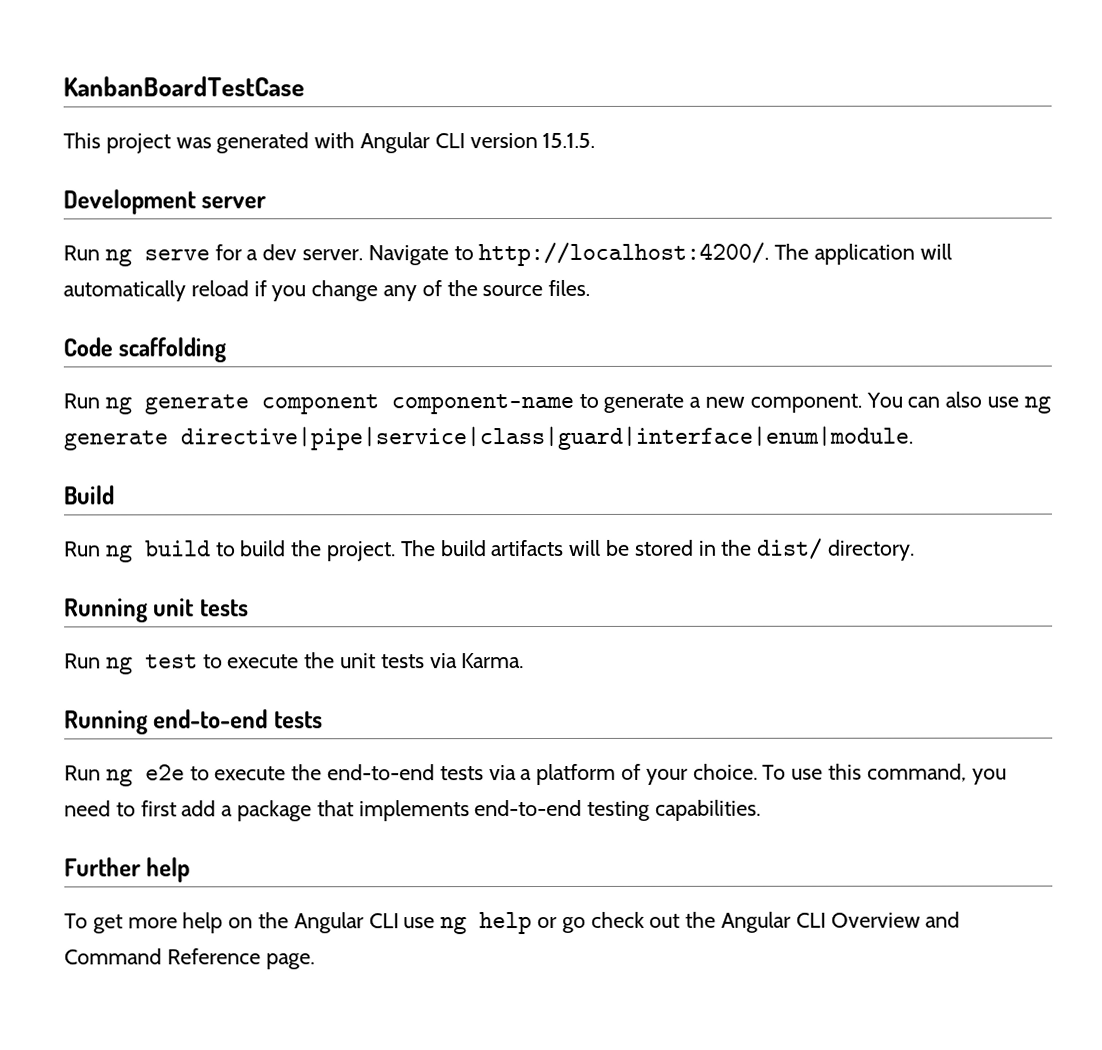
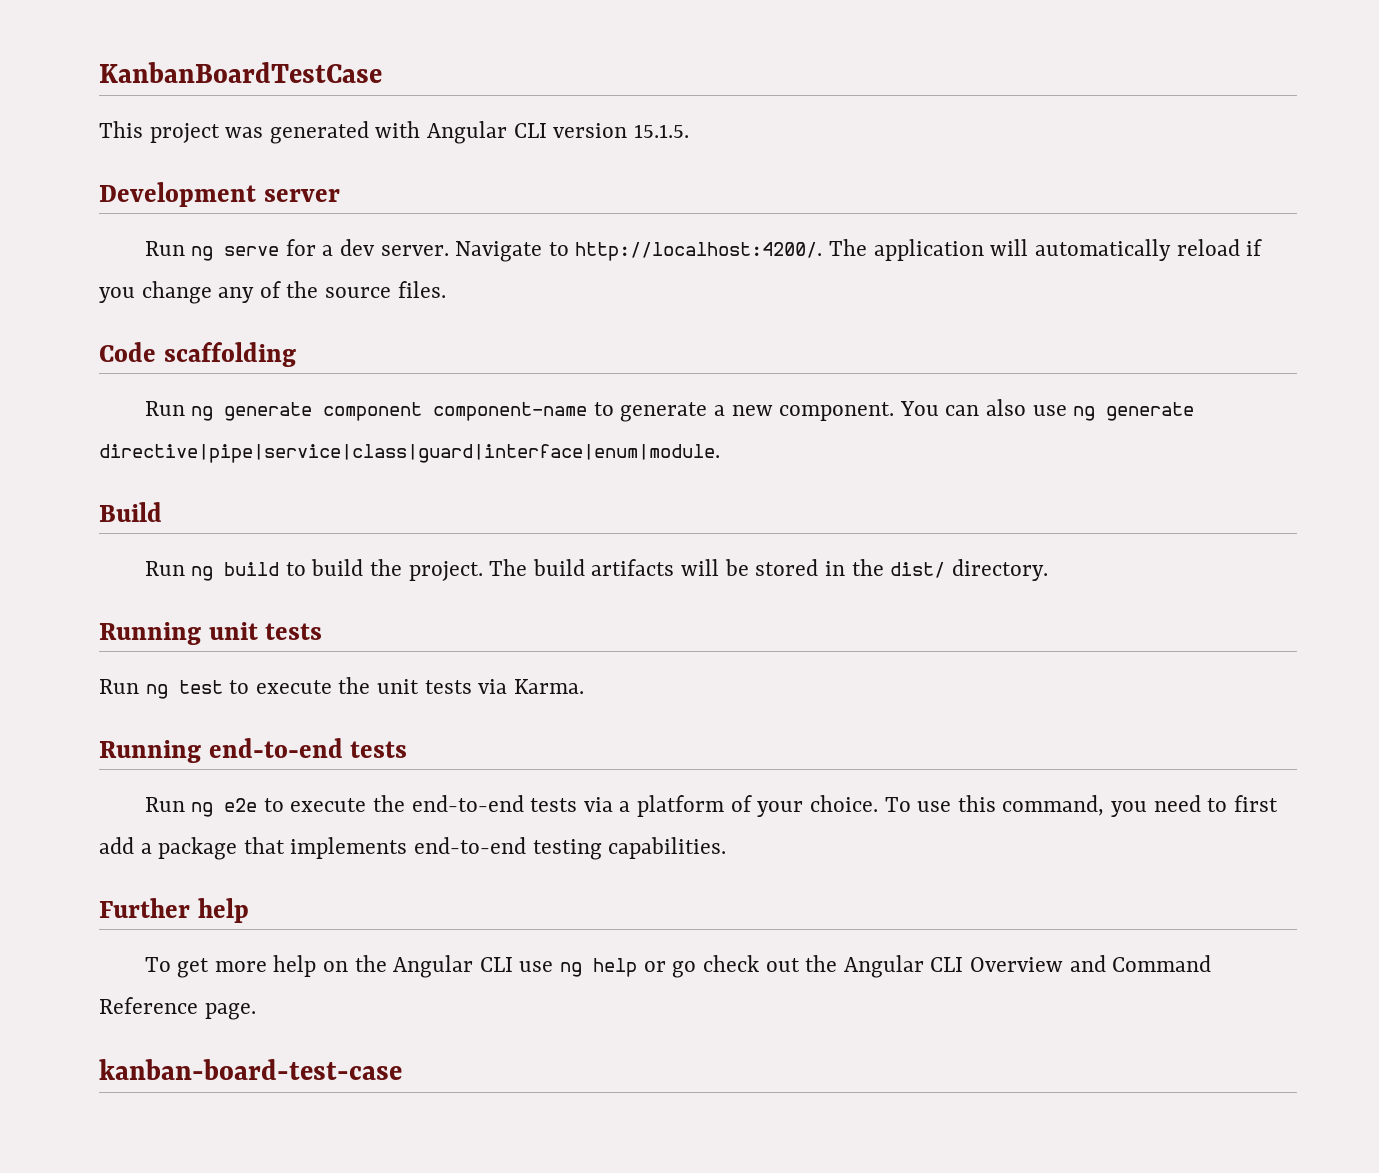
(315, 961) none -> [99,1059,402,1080] // kanban-board-test-case

